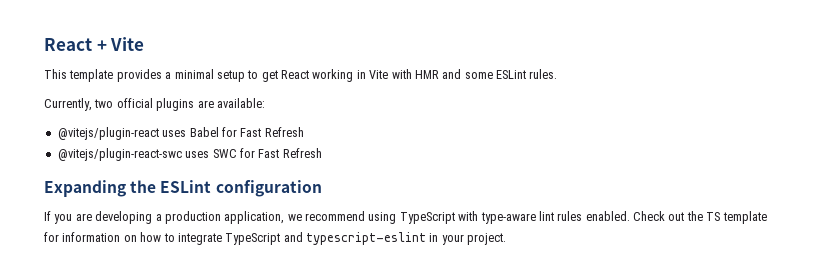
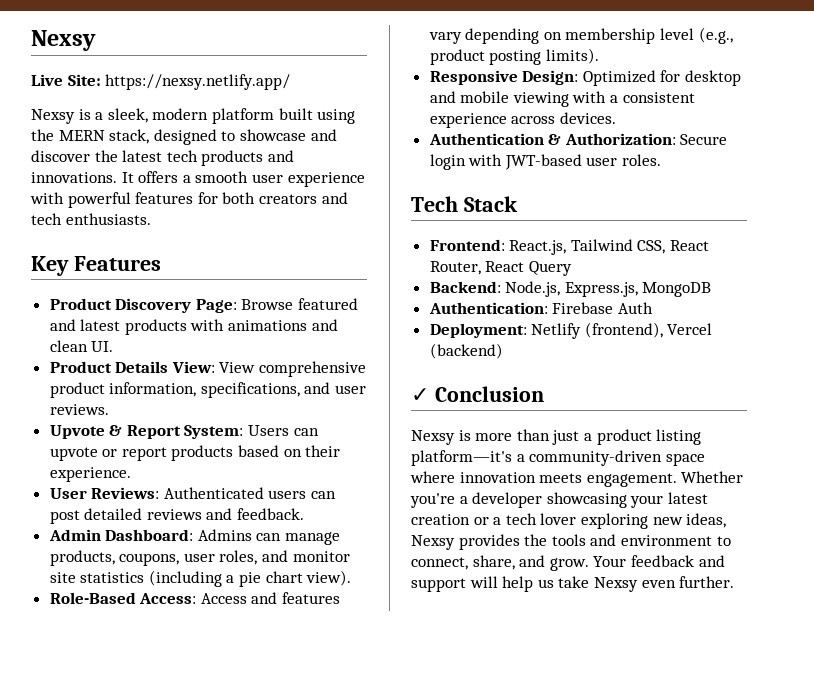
[44,37,145,51] [44,69,558,82] [44,98,265,111] [57,127,304,140] [57,148,322,161] [44,180,322,197] [44,211,767,224] [44,232,507,245] React + Vite // This template provides a minimal setup to get React working in Vite with HMR and some ESLint rules. // Currently, two official plugins are available: // @vitejs/plugin-react uses Babel for Fast Refresh // @vitejs/plugin-react-swc uses SWC for Fast Refresh // Expanding the ESLint configuration // If you are developing a production application, we recommend using TypeScript with type-aware lint rules enabled. Check out the TS template for information on how to integrate TypeScript and typescript-eslint in your project. -> [31,30,96,51] [31,74,291,90] [31,108,356,124] [31,129,337,145] [31,150,294,166] [31,171,365,187] [30,192,348,208] [31,213,151,225] [31,256,161,276] [49,298,359,313] [49,319,338,335] [49,340,114,352] [49,361,367,377] [49,382,367,398] [49,404,109,415] [49,425,319,439] [49,445,341,461] [49,467,131,482] [49,487,337,499] [49,508,305,524] [48,529,341,545] [49,550,350,566] [49,570,352,587] [49,592,341,604] [428,27,733,44] [429,48,599,65] [429,70,742,86] [429,91,695,107] [429,112,616,128] [428,133,728,145] [429,154,662,170] [411,196,518,212] [429,239,710,255] [429,261,572,276] [429,281,712,297] [428,302,653,314] [429,322,713,339] [429,343,503,359] [411,386,544,402] [411,429,702,445] [411,450,705,466] [410,471,744,487] [410,492,708,508] [411,513,727,529] [411,534,731,550] [411,555,725,571] [411,576,735,592] Nexsy // Live Site: https://nexsy.netlify.app/ // Nexsy is a sleek, modern platform built using the MERN stack, designed to showcase and discover the latest tech products and innovations. It offers a smooth user experience with powerful features for both creators and tech enthusiasts. // Key Features // Product Discovery Page: Browse featured and latest products with animations and clean UI. // Product Details View: View comprehensive product information, specifications, and user reviews. // Upvote & Report System: Users can upvote or report products based on their experience. // User Reviews: Authenticated users can post detailed reviews and feedback. // Admin Dashboard: Admins can manage products, coupons, user roles, and monitor site statistics (including a pie chart view). // Role-Based Access: Access and features vary depending on membership level (e.g., product posting limits). // Responsive Design: Optimized for desktop and mobile viewing with a consistent experience across devices. // Authentication & Authorization: Secure login with JWT-based user roles. // Tech Stack // Frontend: React.js, Tailwind CSS, React Router, React Query // Backend: Node.js, Express.js, MongoDB // Authentication: Firebase Auth // Deployment: Netlify (frontend), Vercel (backend) // ✓ Conclusion // Nexsy is more than just a product listing platform—it's a community-driven space where innovation meets engagement. Whether you're a developer showcasing your latest creation or a tech lover exploring new ideas, Nexsy provides the tools and environment to connect, share, and grow. Your feedback and support will help us take Nexsy even further.

